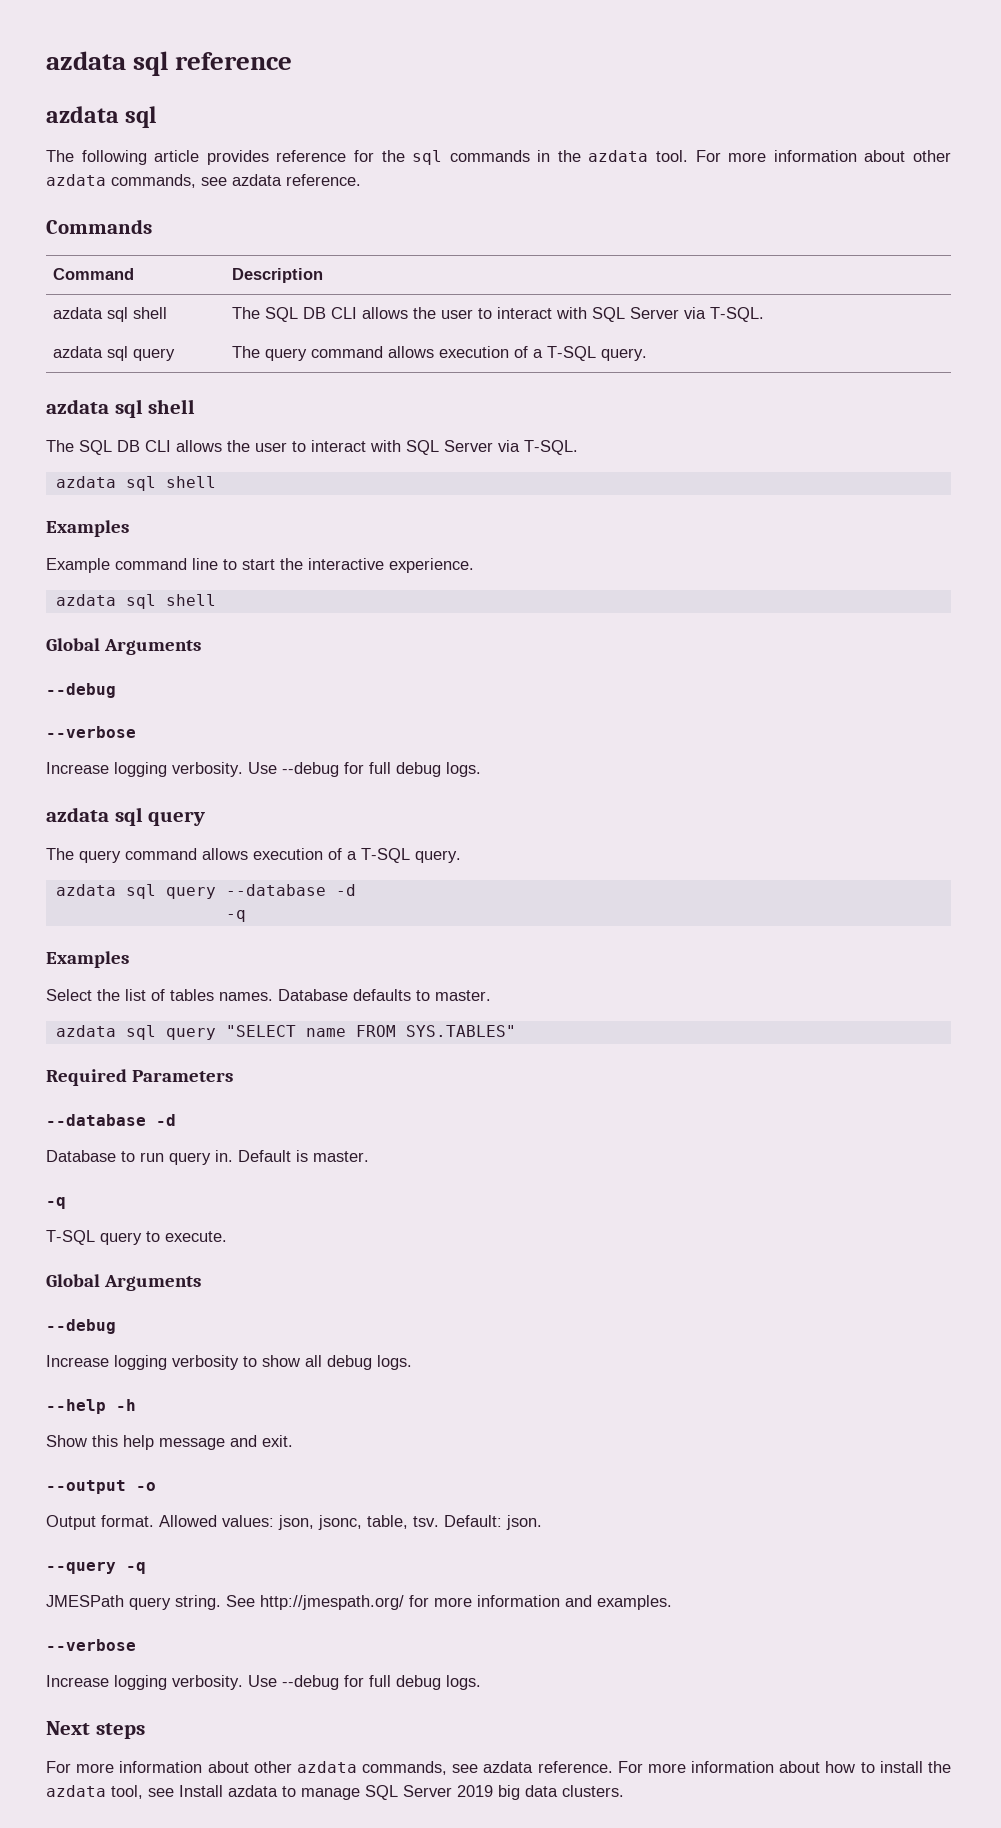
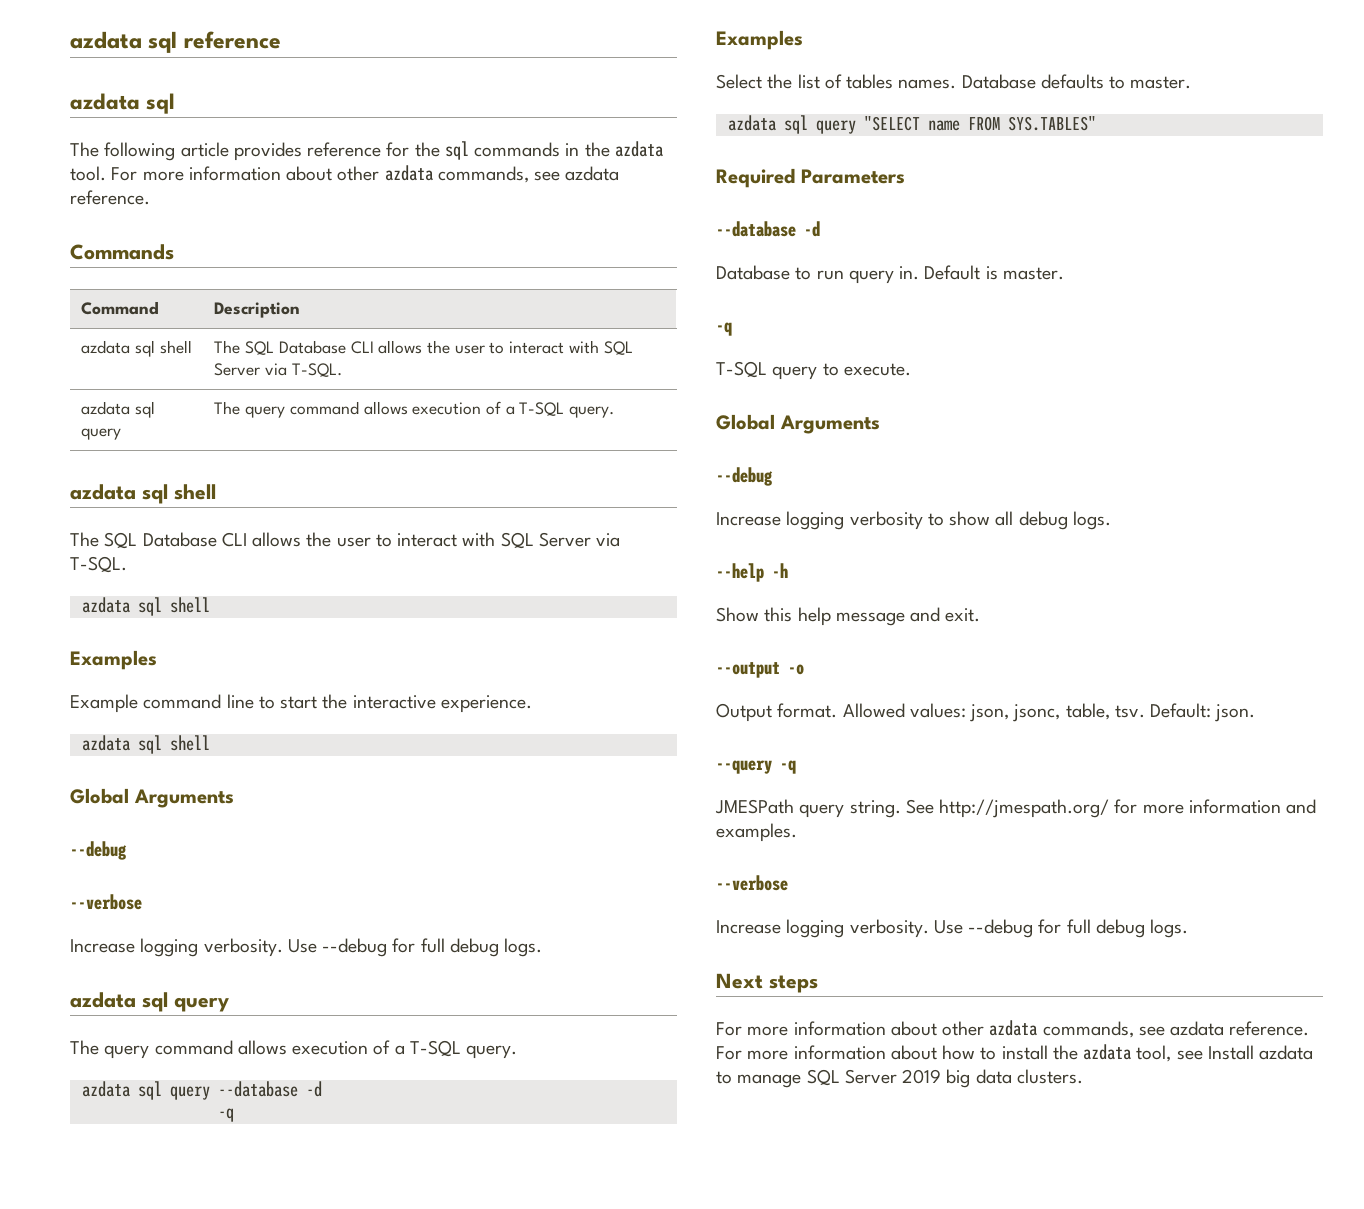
[303,307,327,319] DB -> [278,340,346,354] Database
[117,440,140,452] DB -> [142,532,217,547] Database

